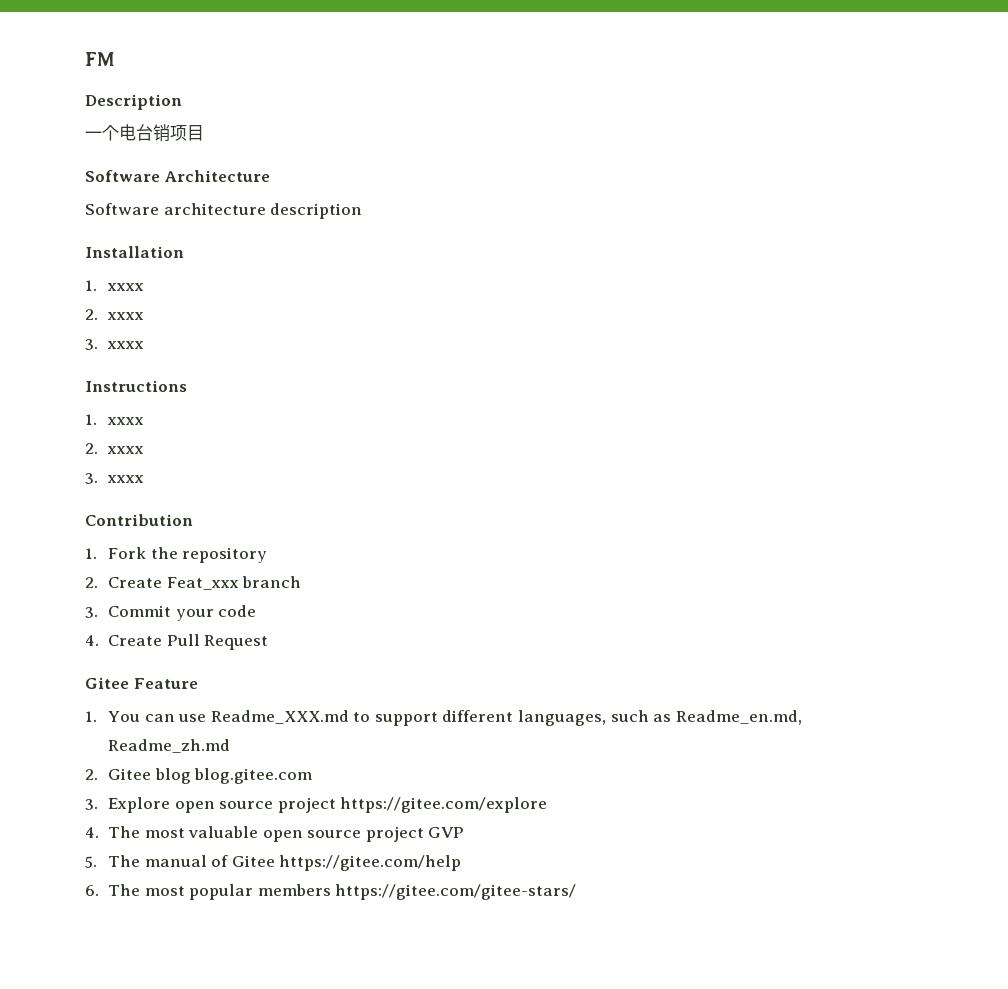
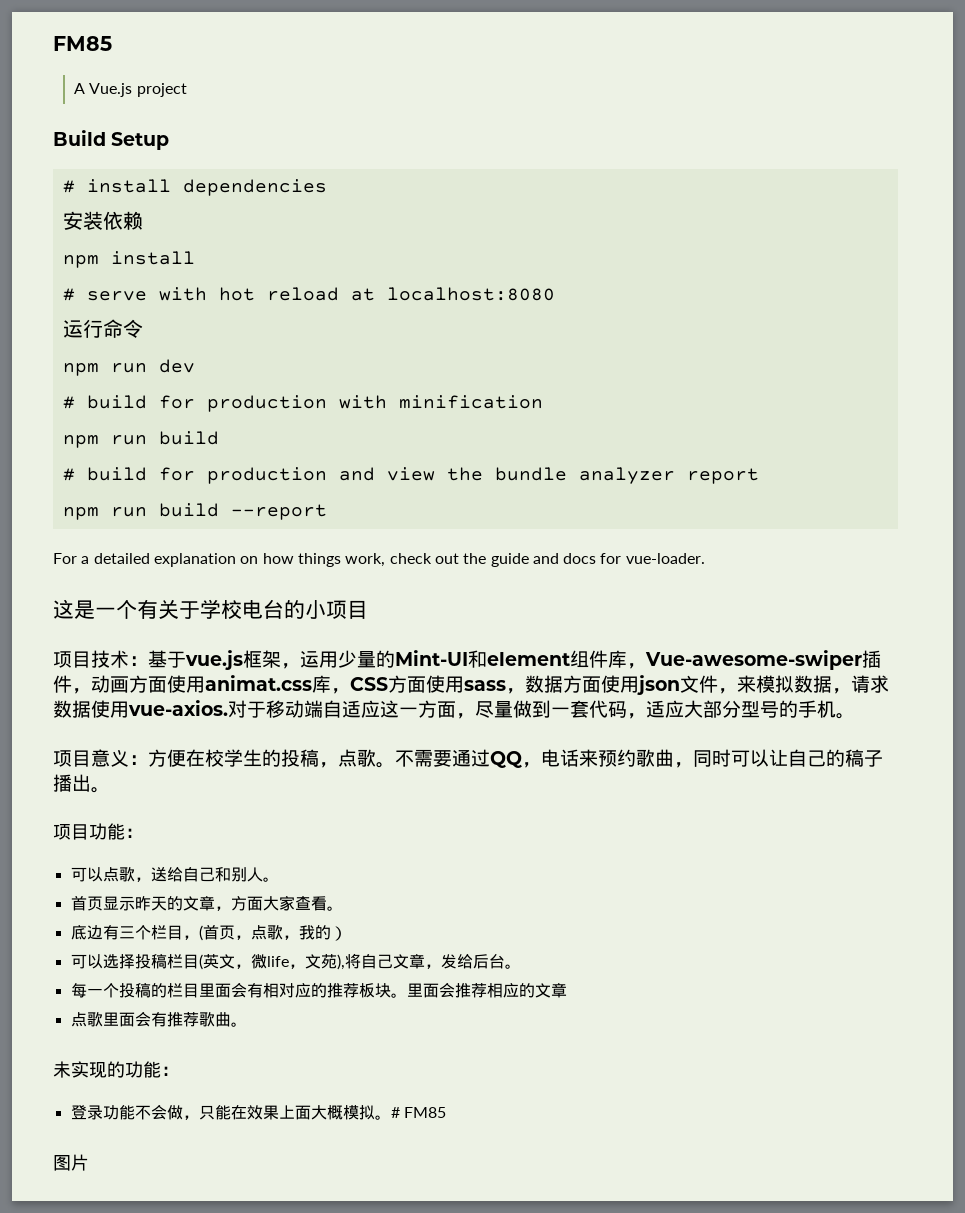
[85,52,115,66] [85,94,182,110] [85,124,204,142] [85,170,270,182] [85,203,363,219] [85,246,184,258] [85,280,144,291] [85,309,144,320] [85,339,144,350] [85,380,187,392] [85,414,144,425] [85,443,144,454] [85,473,144,484] [85,514,193,526] [85,547,268,563] [85,576,302,590] [85,605,257,621] [85,634,269,650] [85,677,198,689] [85,710,802,726] [107,739,230,753] [85,768,313,784] [85,797,548,813] [85,826,465,842] [85,855,462,871] [85,884,577,900] FM // Description // 一个电台销项目 // Software Architecture // Software architecture description // Installation // 1. xxxx // 2. xxxx // 3. xxxx // Instructions // 1. xxxx // 2. xxxx // 3. xxxx // Contribution // 1. Fork the repository // 2. Create Feat_xxx branch // 3. Commit your code // 4. Create Pull Request // Gitee Feature // 1. You can use Readme_XXX.md to support different languages, such as Readme_en.md, Readme_zh.md // 2. Gitee blog blog.gitee.com // 3. Explore open source project https://gitee.com/explore // 4. The most valuable open source project GVP // 5. The manual of Gitee https://gitee.com/help // 6. The most popular members https://gitee.com/gitee-stars/ -> [53,36,112,51] [73,83,187,97] [53,130,170,150] [62,179,327,196] [62,211,143,230] [62,251,195,268] [62,287,555,301] [62,319,143,338] [62,359,195,376] [62,395,543,412] [62,431,219,448] [62,467,759,484] [62,503,327,520] [53,553,705,567] [53,599,368,619] [53,650,881,670] [53,675,889,695] [53,700,855,719] [53,749,883,768] [53,774,110,793] [53,823,143,840] [70,866,279,882] [70,895,343,911] [70,925,347,941] [70,953,521,970] [70,982,567,998] [70,1011,247,1027] [53,1061,179,1078] [70,1104,446,1120] [53,1154,89,1171] FM85 // A Vue.js project // Build Setup // # install dependencies // 安装依赖 // npm install // # serve with hot reload at localhost:8080 // 运行命令 // npm run dev // # build for production with minification // npm run build // # build for production and view the bundle analyzer report // npm run build --report // For a detailed explanation on how things work, check out the guide and docs for vue-loader. // 这是一个有关于学校电台的小项目 // 项目技术：基于vue.js框架，运用少量的Mint-UI和element组件库，Vue-awesome-swiper插件，动画方面使用animat.css库，CSS方面使用sass，数据方面使用json文件，来模拟数据，请求数据使用vue-axios.对于移动端自适应这一方面，尽量做到一套代码，适应大部分型号的手机。 // 项目意义：方便在校学生的投稿，点歌。不需要通过QQ，电话来预约歌曲，同时可以让自己的稿子播出。 // 项目功能： // 可以点歌，送给自己和别人。 // 首页显示昨天的文章，方面大家查看。 // 底边有三个栏目，(首页，点歌，我的） // 可以选择投稿栏目(英文，微life，文苑),将自己文章，发给后台。 // 每一个投稿的栏目里面会有相对应的推荐板块。里面会推荐相应的文章 // 点歌里面会有推荐歌曲。 // 未实现的功能： // 登录功能不会做，只能在效果上面大概模拟。# FM85 // 图片

